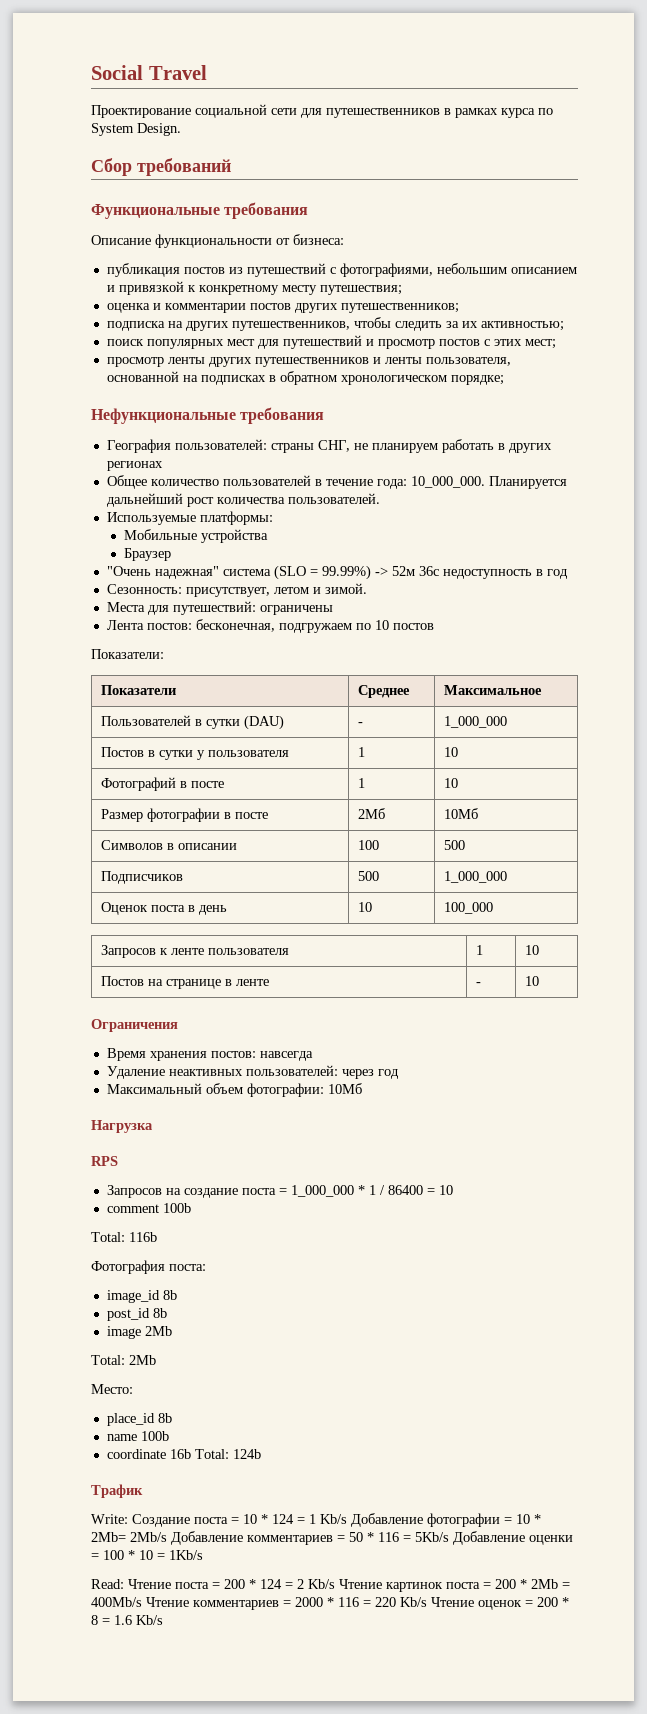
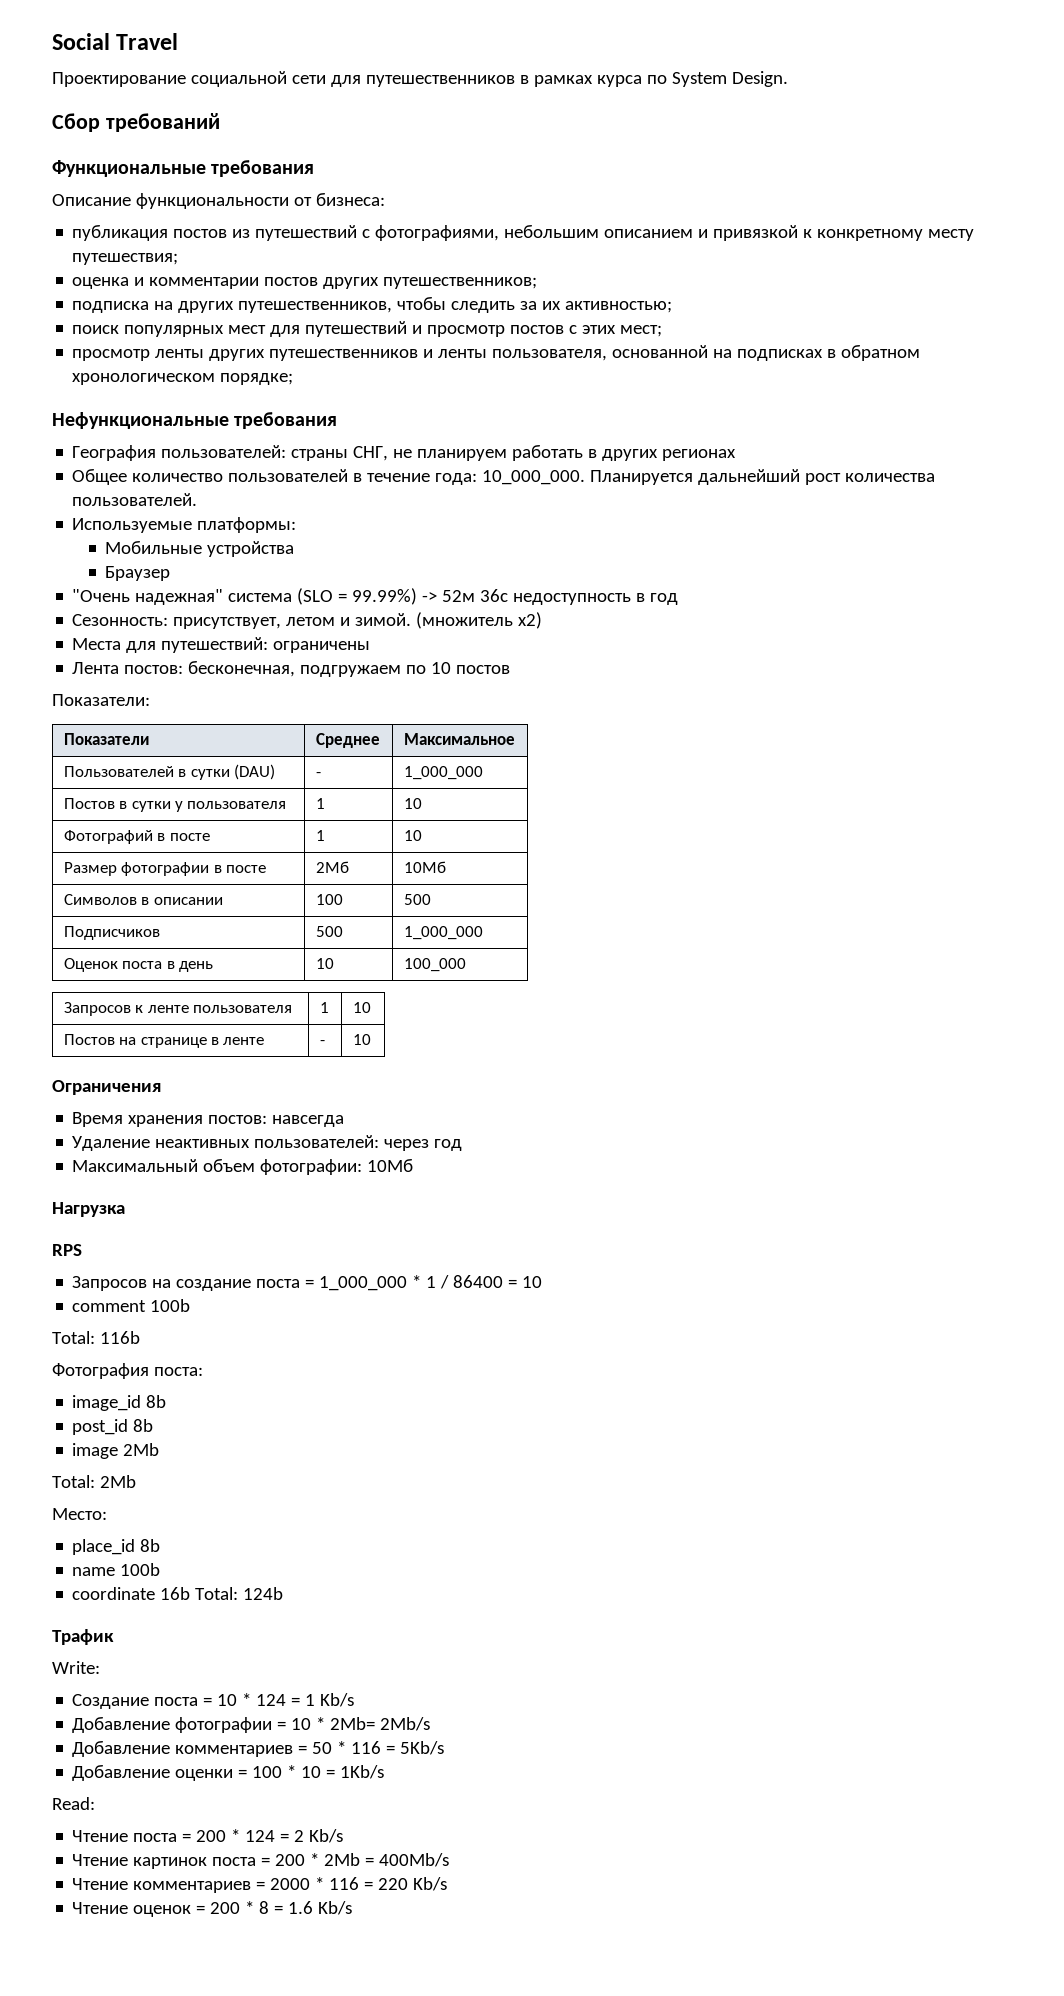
(367, 588) none -> [416,612,543,629] (множитель х2)
(128, 1519) none -> (100, 1667) //
(347, 1519) none -> (355, 1700) //
(167, 1537) none -> (431, 1724) //
(449, 1537) none -> (445, 1748) //
(124, 1584) none -> (95, 1803) //
(335, 1584) none -> (344, 1836) //
(142, 1602) none -> (450, 1860) //
(427, 1602) none -> (448, 1884) //

